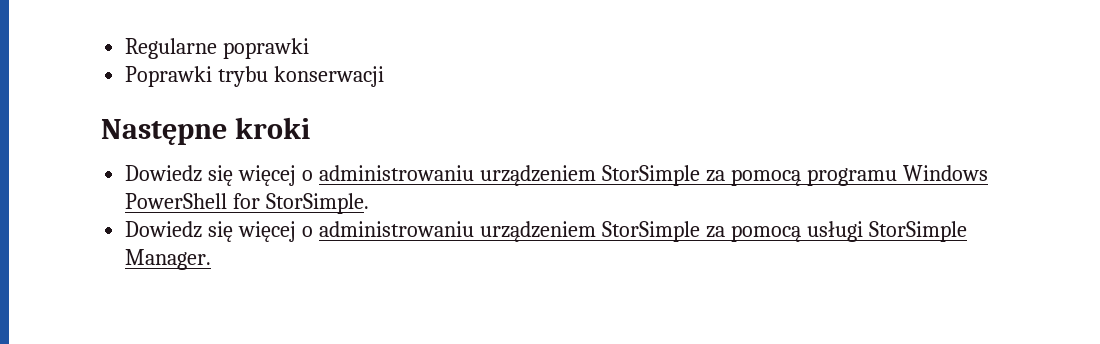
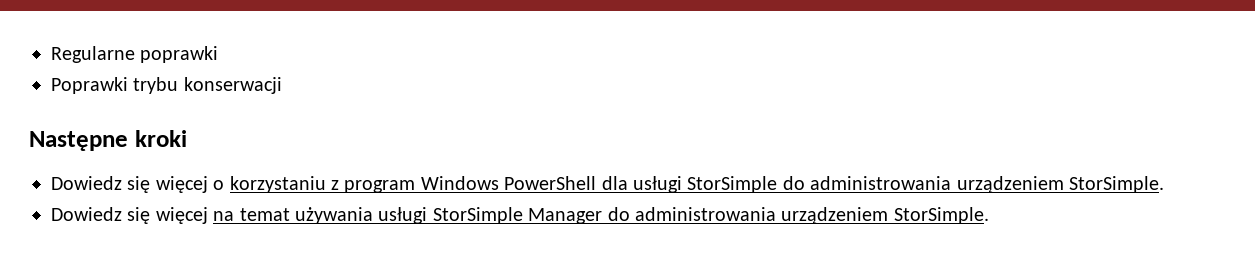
[318,165,988,186] [125,193,370,214] [125,221,967,242] [125,249,212,270] administrowaniu urządzeniem StorSimple za pomocą programu Windows PowerShell for StorSimple. // Dowiedz się więcej o administrowaniu urządzeniem StorSimple za pomocą usługi StorSimple Manager. -> [229,176,1164,193] [51,207,989,224] korzystaniu z program Windows PowerShell dla usługi StorSimple do administrowania urządzeniem StorSimple. // Dowiedz się więcej na temat używania usługi StorSimple Manager do administrowania urządzeniem StorSimple.

